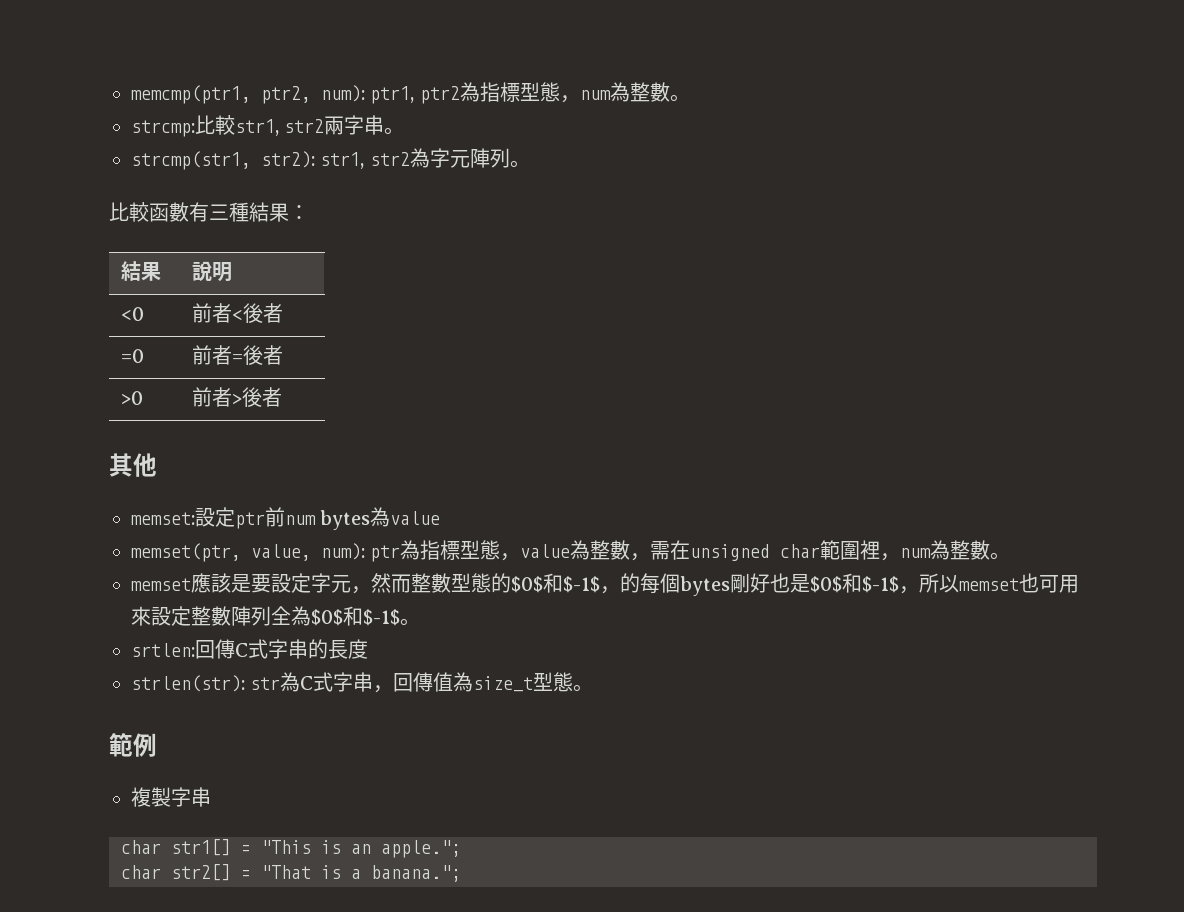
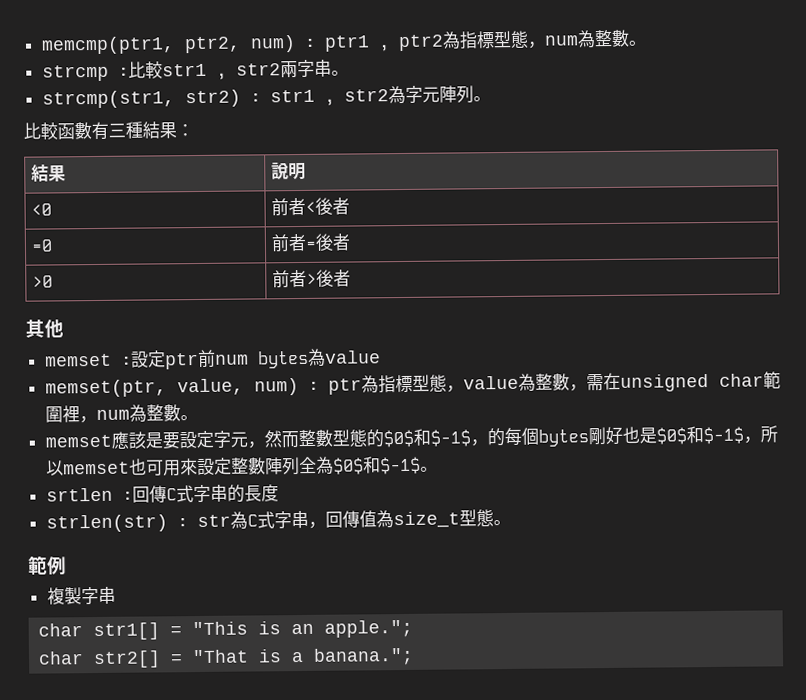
[321,85,415,104] num): ptr1, -> [249,35,390,53] num) : ptr1 ,
[131,115,279,137] strcmp:比較str1, -> [41,61,227,82] strcmp :比較str1 ,
[261,151,365,169] str2): str1, -> [184,89,335,108] str2) : str1 ,
[131,512,195,525] memset: -> [44,353,132,367] memset :
[321,543,365,560] num): -> [253,378,319,396] num) :
[131,643,195,657] srtlen: -> [45,487,133,502] srtlen :
[131,675,245,692] strlen(str): -> [45,514,188,533] strlen(str) :

